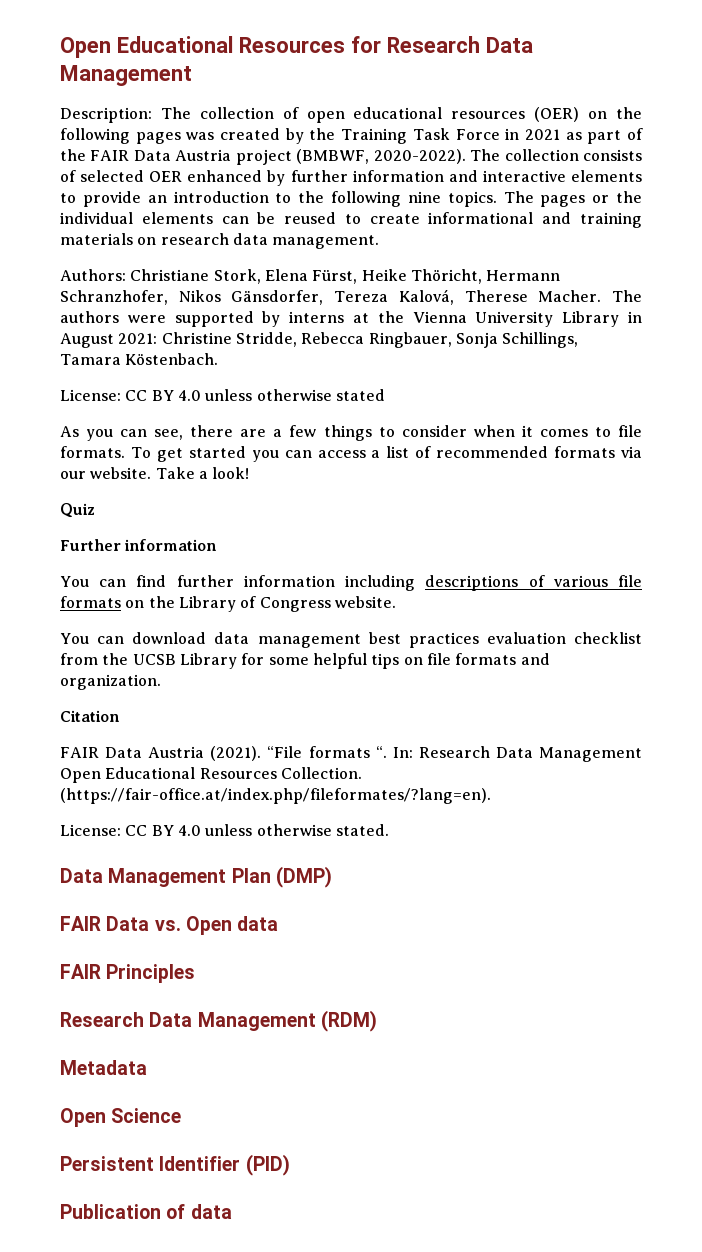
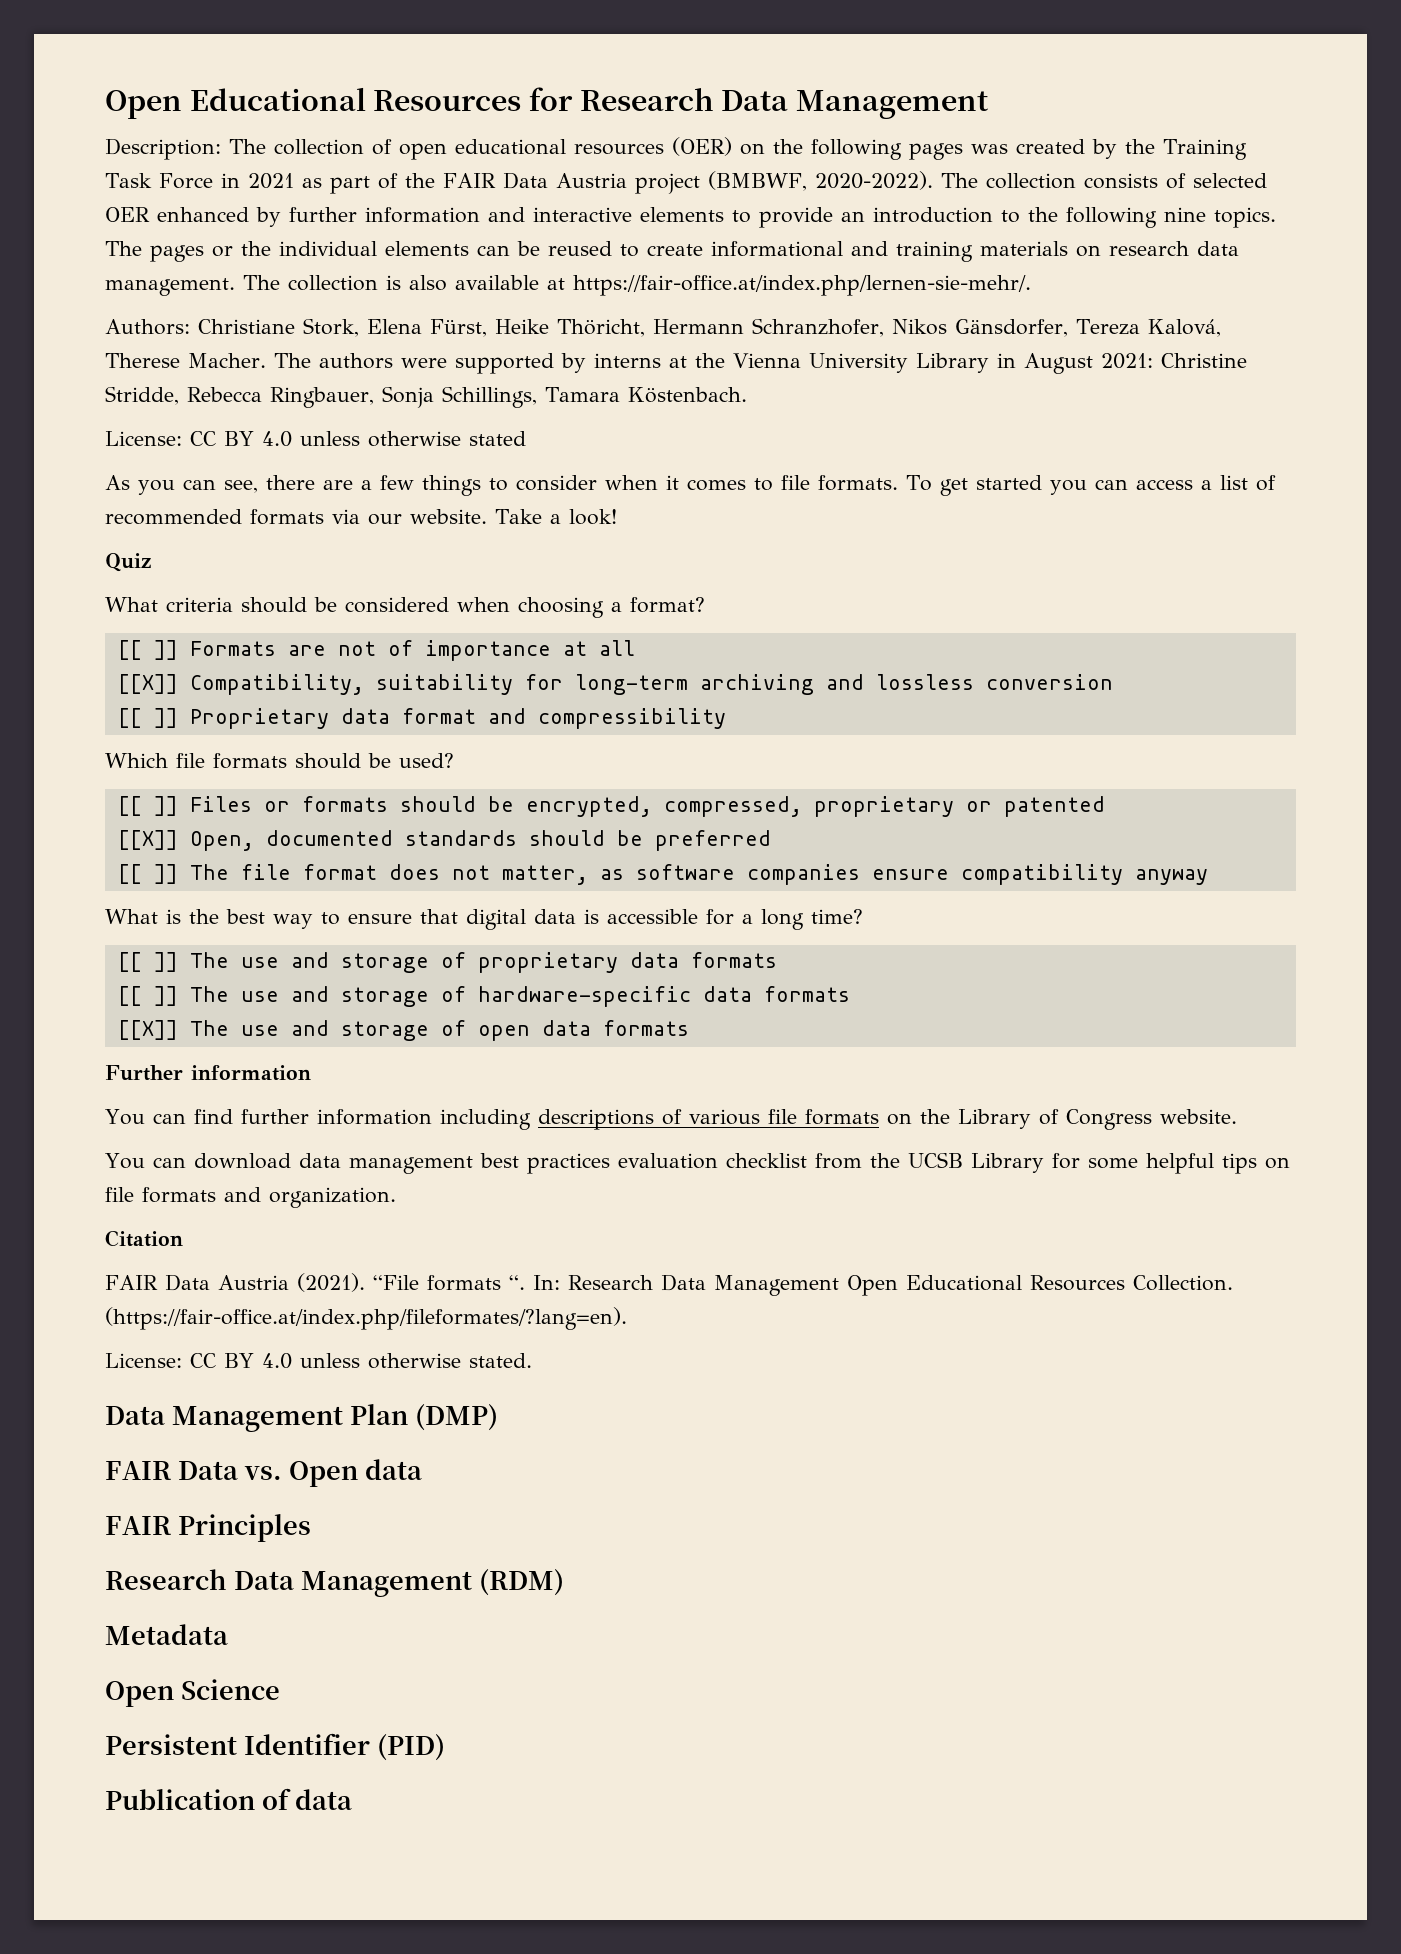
(380, 242) none -> [243,275,1031,296] The collection is also available at https://fair-office.at/index.php/lernen-sie-mehr/.
(95, 510) none -> [105,597,705,618] [117,640,635,661] [117,674,1113,695] [117,708,726,729] [105,753,454,769] [117,796,1105,817] [117,830,771,851] [117,864,1208,885] [105,909,863,930] [117,952,777,973] [117,986,850,1007] [117,1020,689,1041] // What criteria should be considered when choosing a format? // [[ ]] Formats are not of importance at all // [[X]] Compatibility, suitability for long-term archiving and lossless conversion // [[ ]] Proprietary data format and compressibility // Which file formats should be used? // [[ ]] Files or formats should be encrypted, compressed, proprietary or patented // [[X]] Open, documented standards should be preferred // [[ ]] The file format does not matter, as software companies ensure compatibility anyway // What is the best way to ensure that digital data is accessible for a long time? // [[ ]] The use and storage of proprietary data formats // [[ ]] The use and storage of hardware-specific data formats // [[X]] The use and storage of open data formats

